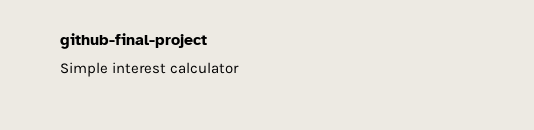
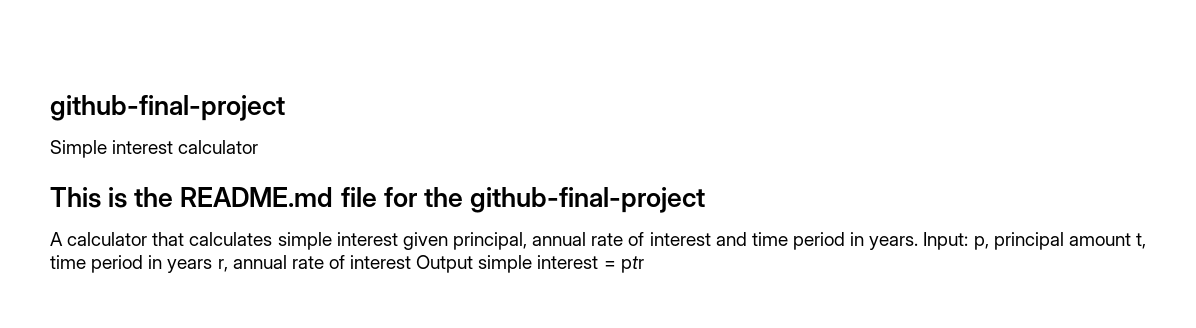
(240, 68) none -> [50,187,706,213] [50,232,1146,250] [50,255,644,273] // This is the README.md file for the github-final-project // A calculator that calculates simple interest given principal, annual rate of interest and time period in years. Input: p, principal amount t, time period in years r, annual rate of interest Output simple interest = ptr

